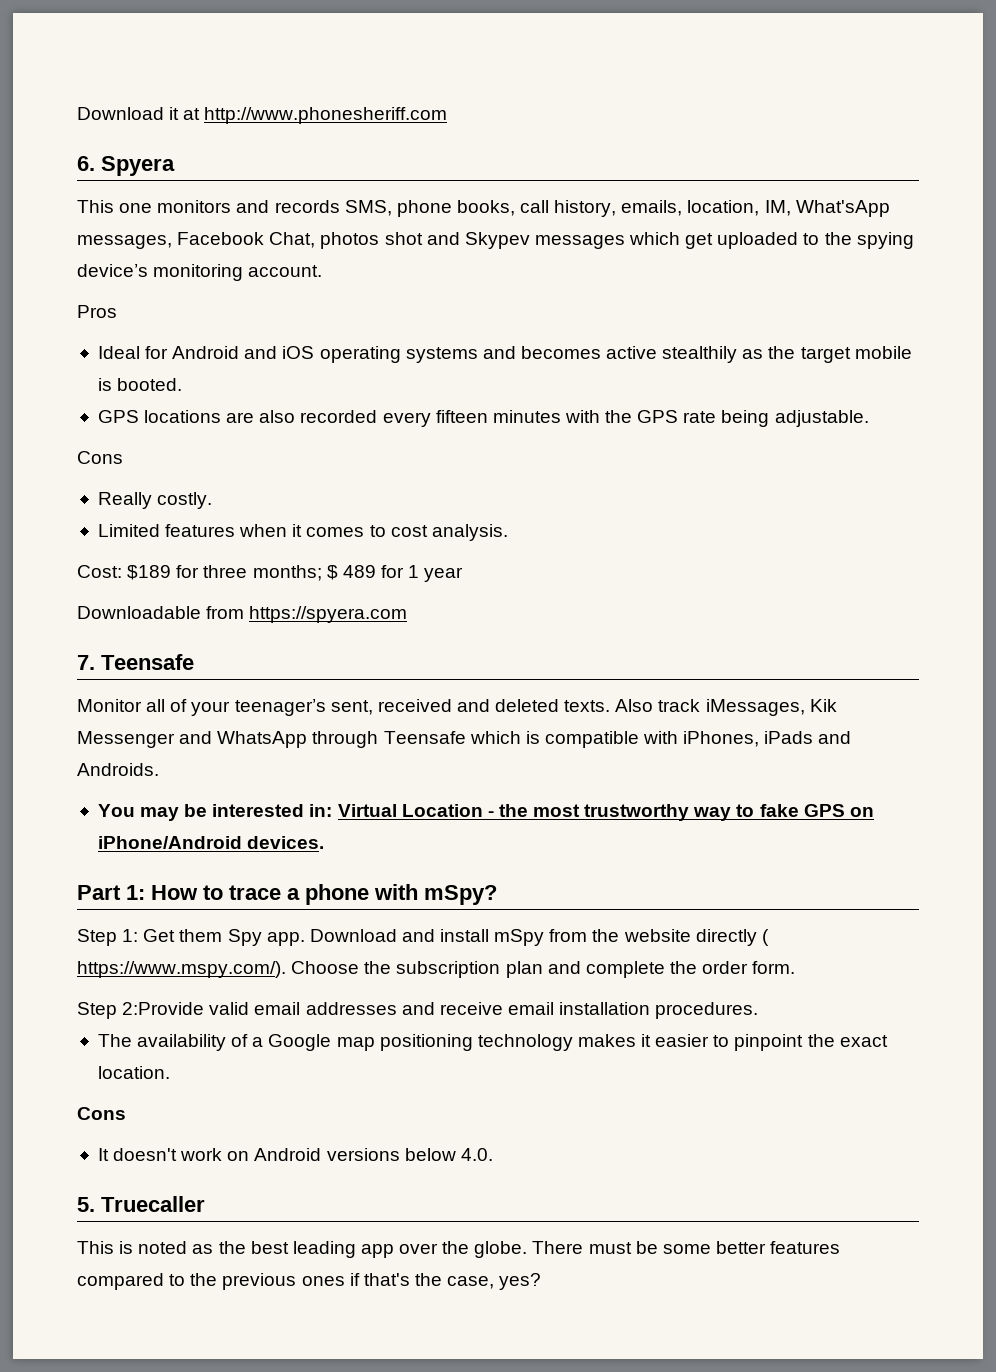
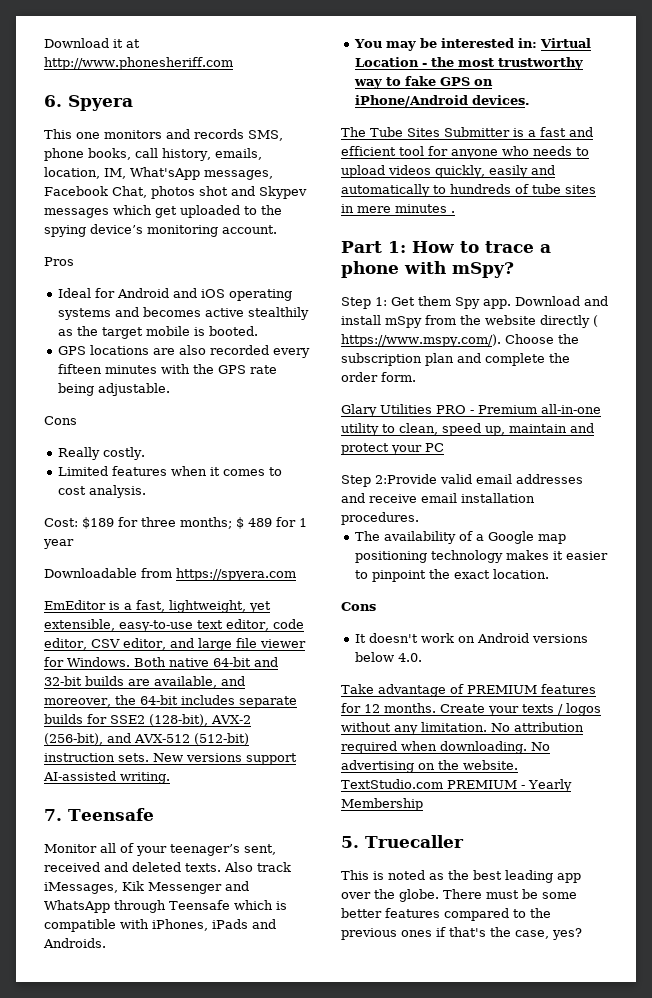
(408, 614) none -> [44,600,271,613] [44,619,304,632] [44,638,306,651] [44,657,278,667] [44,676,245,688] [44,695,297,708] [44,714,251,726] [44,733,249,745] [44,753,297,765] [43,771,170,784] // EmEditor is a fast, lightweight, yet extensible, easy-to-use text editor, code editor, CSV editor, and large file viewer for Windows. Both native 64-bit and 32-bit builds are available, and moreover, the 64-bit includes separate builds for SSE2 (128-bit), AVX-2 (256-bit), and AVX-512 (512-bit) instruction sets. New versions support AI-assisted writing.
(325, 842) none -> [341,127,593,137] [341,146,589,159] [341,165,555,178] [341,184,596,197] [341,204,455,213] // The Tube Sites Submitter is a fast and efficient tool for anyone who needs to upload videos quickly, easily and automatically to hundreds of tube sites in mere minutes .
(796, 967) none -> [341,404,601,417] [341,423,594,436] [341,443,444,455] // Glary Utilities PRO - Premium all-in-one utility to clean, speed up, maintain and protect your PC
(493, 1154) none -> [341,684,596,697] [341,703,601,716] [341,722,584,735] [341,741,550,754] [341,760,518,773] [341,779,572,792] [341,798,423,811] // Take advantage of PREMIUM features for 12 months. Create your texts / logos without any limitation. No attribution required when downloading. No advertising on the website. TextStudio.com PREMIUM - Yearly Membership

